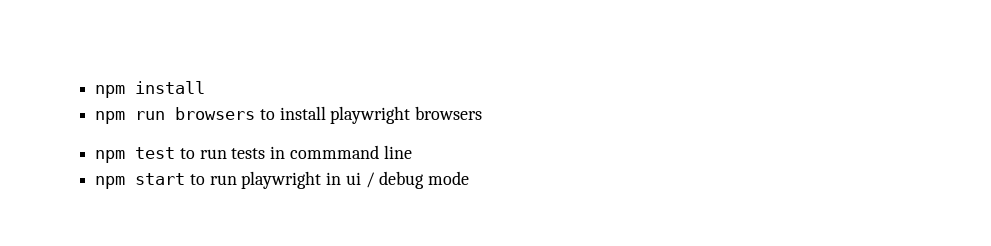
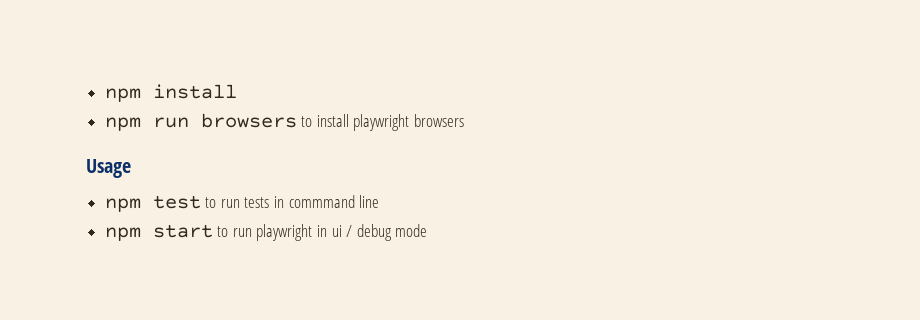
(483, 113) none -> [86,159,131,178] // Usage

